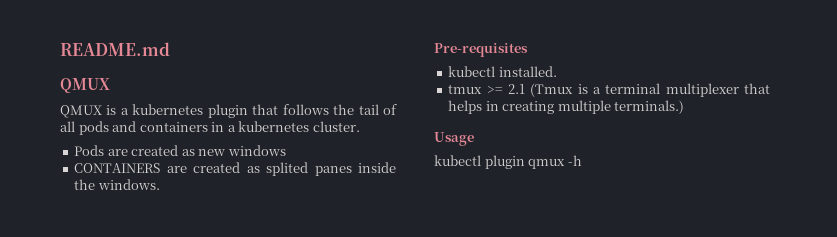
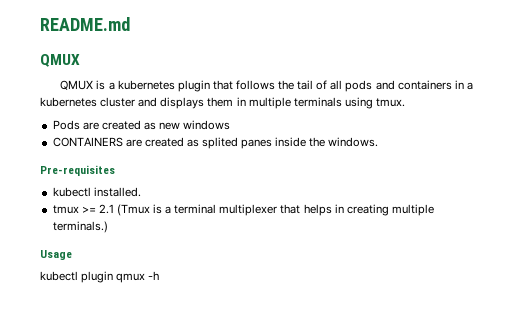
[312,121,360,132] cluster. -> [100,97,405,109] cluster and displays them in multiple terminals using tmux.

